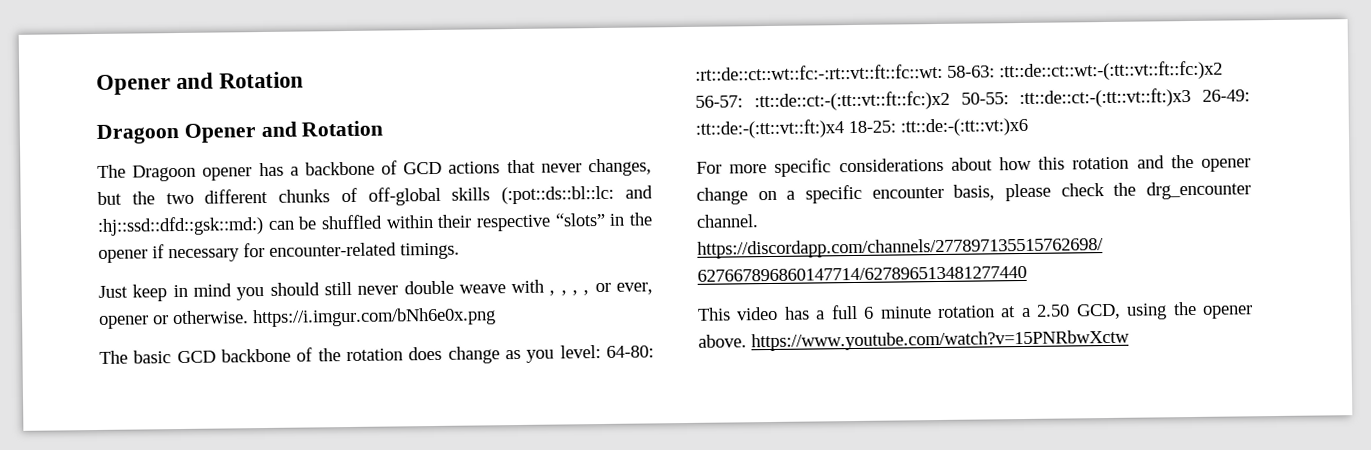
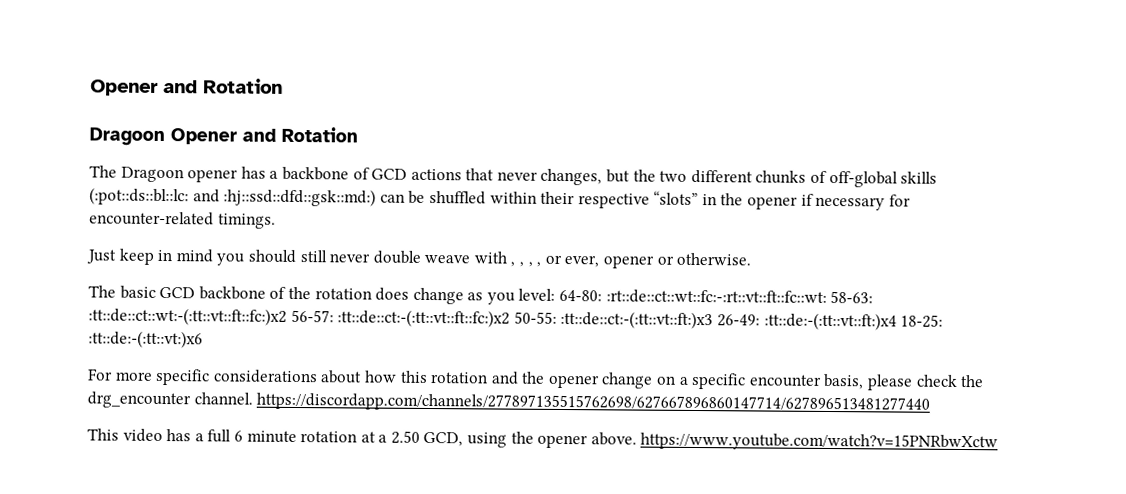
[252,307,496,328] https://i.imgur.com/bNh6e0x.png -> (752, 259) none

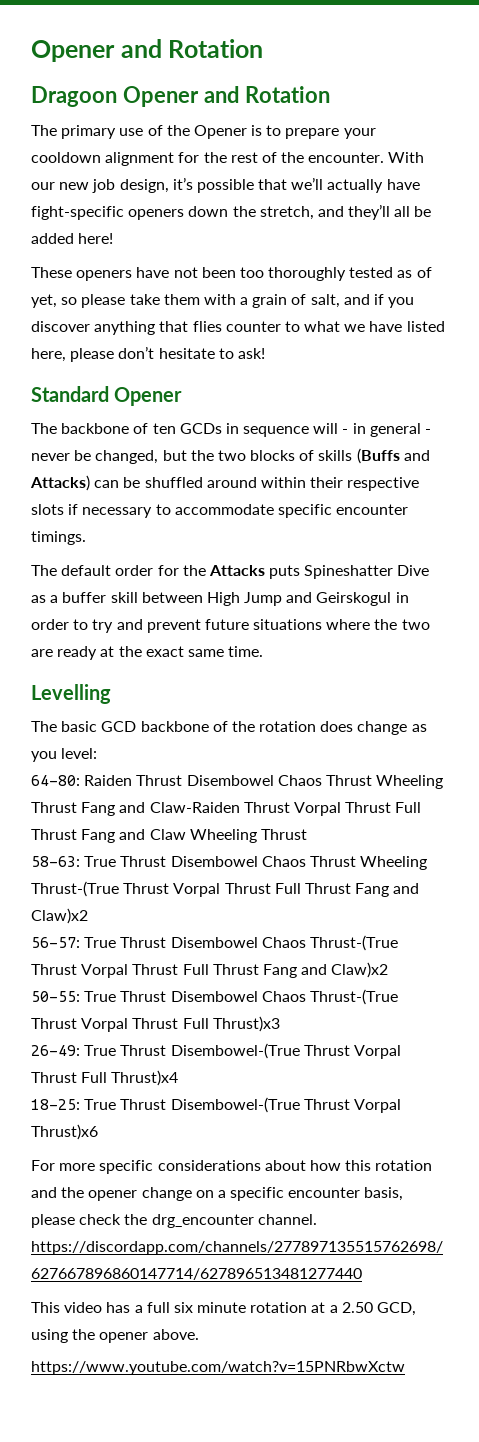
[120,166,938,188] [89,187,377,207] Dragoon opener has a backbone of GCD actions that never changes, but the two different chunks of off-global skills (:pot::ds::bl::lc: and :hj::ssd::dfd::gsk::md:) -> [61,125,376,139] [31,152,425,166] [31,177,420,193] [31,204,432,220] [31,233,114,244] [31,267,432,281] [31,294,415,308] [31,321,445,335] [31,346,265,362] [31,386,183,406] [31,423,432,437] [31,448,430,464] [30,475,90,491] primary use of the Opener is to prepare your cooldown alignment for the rest of the encounter. With our new job design, it’s possible that we’ll actually have fight-specific openers down the stretch, and they’ll all be added here! // These openers have not been too thoroughly tested as of yet, so please take them with a grain of salt, and if you discover anything that flies counter to what we have listed here, please don’t hesitate to ask! // Standard Opener // The backbone of ten GCDs in sequence will - in general - never be changed, but the two blocks of skills (Buffs and Attacks)
(486, 197) none -> [206,477,257,488] around
[653,190,911,211] [89,211,276,229] [86,248,752,269] “slots” in the opener if necessary for encounter-related timings. // Just keep in mind you should still never double weave with , , , , or ever, opener or otherwise. -> [31,504,409,518] [31,531,86,545] [31,565,430,579] [31,592,409,606] [31,619,430,633] [31,646,264,660] [31,684,111,704] slots if necessary to accommodate specific encounter timings. // The default order for the Attacks puts Spineshatter Dive as a buffer skill between High Jump and Geirskogul in order to try and prevent future situations where the two are ready at the exact same time. // Levelling
[559,289,874,304] [88,307,944,331] [88,330,203,349] 64-80: :rt::de::ct::wt::fc:-:rt::vt::ft::fc::wt: 58-63: :tt::de::ct::wt:-(:tt::vt::ft::fc:)x2 56-57: :tt::de::ct:-(:tt::vt::ft::fc:)x2 50-55: :tt::de::ct:-(:tt::vt::ft:)x3 26-49: :tt::de:-(:tt::vt::ft:)x4 18-25: :tt::de:-(:tt::vt:)x6 -> [31,775,444,789] [31,802,422,816] [31,829,307,843] [31,856,428,870] [31,881,420,897] [31,908,88,924] [31,935,398,951] [31,962,389,978] [31,989,398,1005] [31,1016,280,1032] [31,1043,401,1059] [31,1070,179,1086] [31,1097,401,1113] [31,1124,98,1140] // 64-80: Raiden Thrust Disembowel Chaos Thrust Wheeling Thrust Fang and Claw-Raiden Thrust Vorpal Thrust Full Thrust Fang and Claw Wheeling Thrust // 58-63: True Thrust Disembowel Chaos Thrust Wheeling Thrust-(True Thrust Vorpal Thrust Full Thrust Fang and Claw)x2 // 56-57: True Thrust Disembowel Chaos Thrust-(True Thrust Vorpal Thrust Full Thrust Fang and Claw)x2 // 50-55: True Thrust Disembowel Chaos Thrust-(True Thrust Vorpal Thrust Full Thrust)x3 // 26-49: True Thrust Disembowel-(True Thrust Vorpal Thrust Full Thrust)x4 // 18-25: True Thrust Disembowel-(True Thrust Vorpal Thrust)x6
[233,430,243,442] 6 -> [173,1302,193,1313] six
(637, 439) none -> (199, 1334) //

